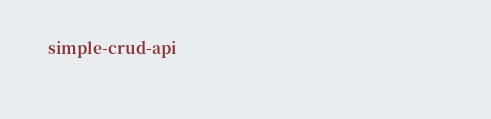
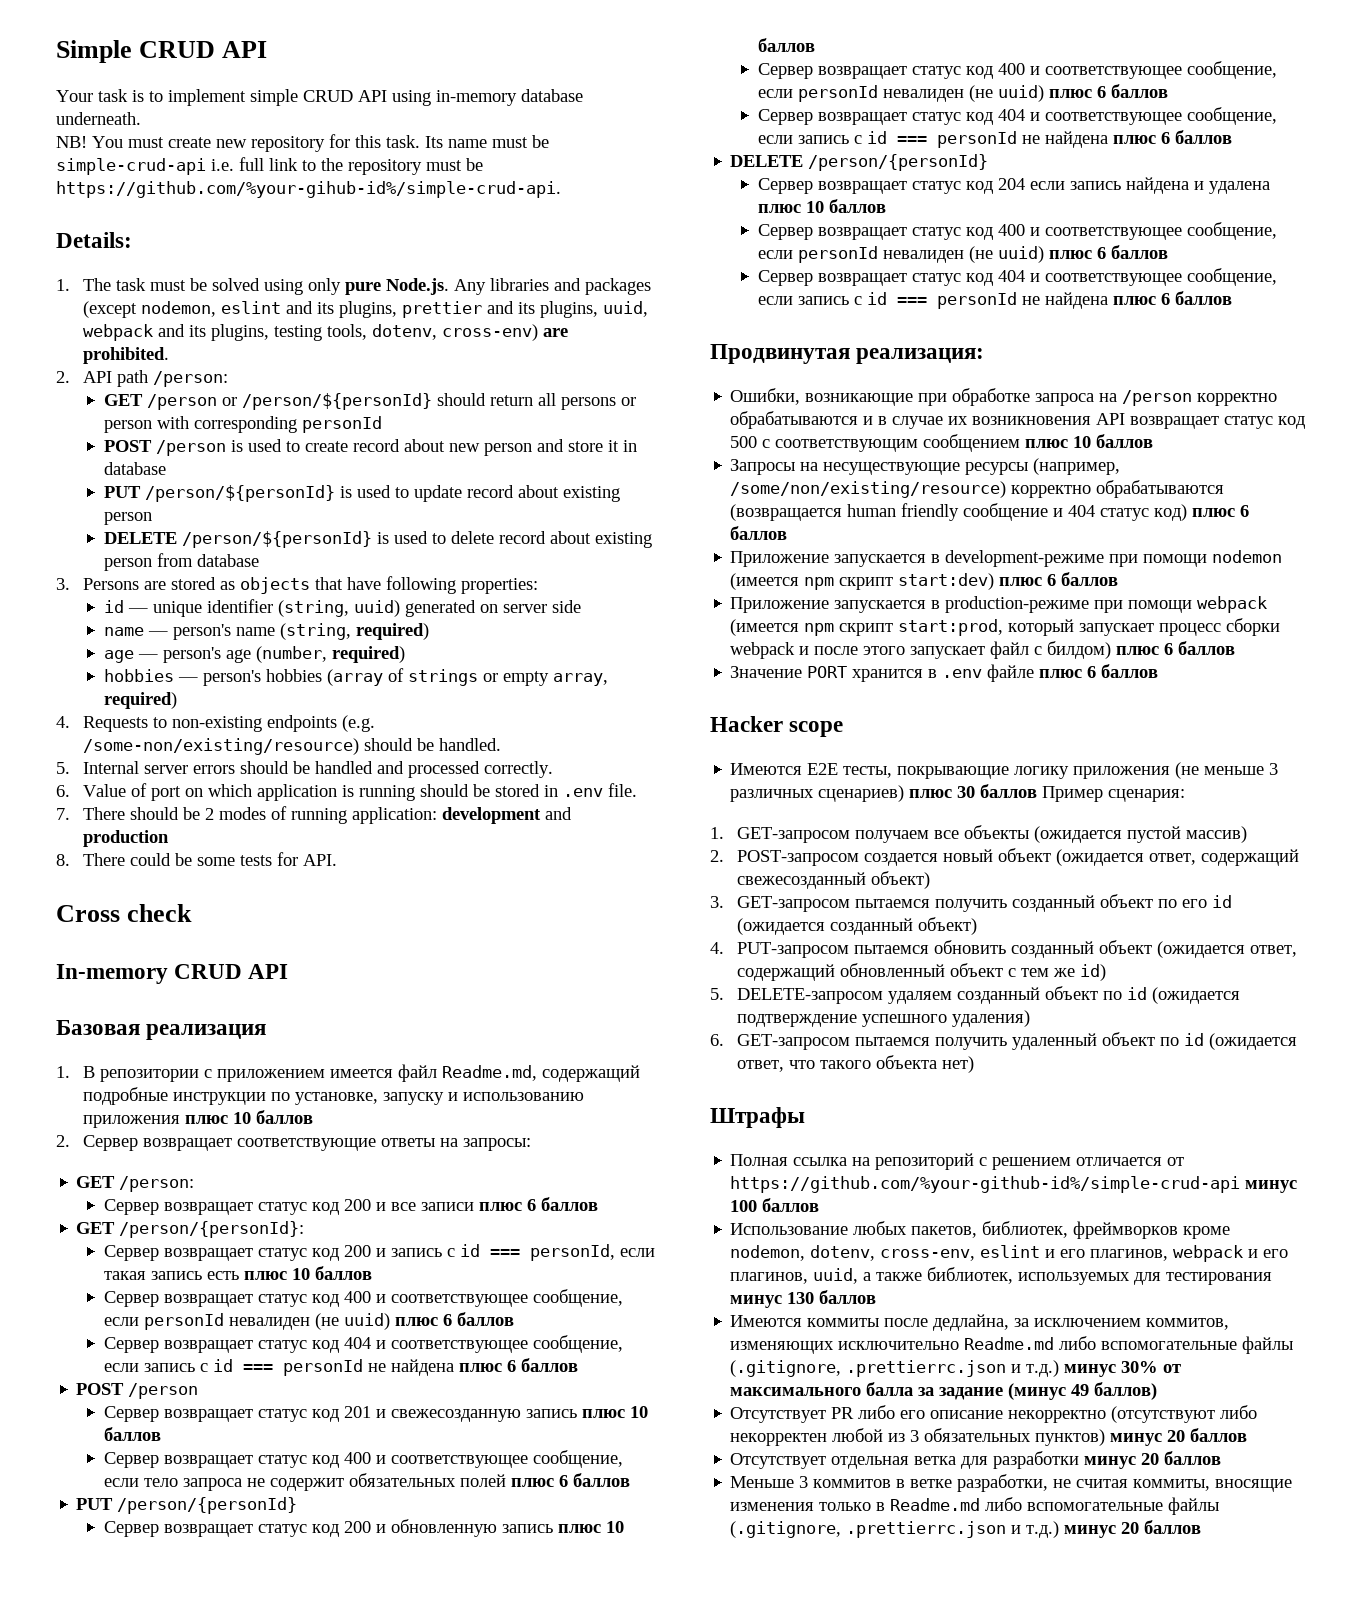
[48,40,176,58] simple-crud-api -> [56,40,268,63] [56,89,583,106] [56,112,141,125] [56,134,549,152] [56,157,483,175] [56,181,561,198] [56,232,132,248] [56,278,652,295] [83,301,649,318] [83,324,569,341] [83,347,170,364] [56,370,229,387] [103,393,636,410] [103,416,382,433] [103,439,637,456] [103,462,166,475] [103,485,620,502] [103,512,152,525] [103,531,652,548] [103,553,259,571] [56,576,539,594] [103,599,581,617] [103,623,429,640] [103,646,405,663] [103,668,608,686] [103,692,177,709] [56,715,376,732] [83,738,502,755] [56,761,554,778] [56,783,638,801] [56,806,573,824] [83,830,170,847] [56,852,338,866] [56,904,193,922] [56,964,289,984] [56,1020,267,1040] [56,1064,641,1082] [83,1087,585,1105] [83,1110,314,1128] [56,1135,532,1151] [76,1176,195,1192] [103,1197,598,1215] [76,1221,305,1238] [103,1244,655,1261] [103,1266,372,1280] [103,1289,623,1307] [103,1312,514,1330] [103,1335,623,1353] [103,1358,578,1376] [76,1383,199,1399] [103,1406,648,1422] [103,1427,161,1441] [103,1450,623,1468] [103,1473,630,1491] [76,1497,298,1514] [103,1519,624,1537] [757,38,815,52] [757,61,1277,79] [757,84,1168,102] [757,107,1277,125] [757,130,1232,148] [730,154,989,171] [757,177,1270,194] [757,199,886,213] [757,222,1277,240] [757,245,1168,263] [757,268,1277,286] [757,291,1232,309] [710,344,985,364] [730,388,1278,406] [730,411,1306,429] [730,434,1154,452] [730,458,1121,475] [730,480,1225,498] [730,503,1250,521] [730,526,788,540] [730,550,1283,567] [730,572,1119,590] [730,596,1268,613] [730,618,1281,636] [730,641,1236,659] [730,664,1159,682] [710,716,844,737] [730,762,1279,779] [730,784,1186,802] [710,825,1248,843] [710,848,1300,866] [737,871,931,889] [710,894,1233,912] [737,917,978,935] [710,940,1298,958] [737,963,1107,981] [710,986,1241,1004] [737,1010,1031,1027] [710,1032,1298,1050] [737,1055,975,1073] [710,1107,805,1128] [730,1153,1185,1170] [730,1176,1298,1193] [730,1198,820,1212] [730,1221,1231,1239] [730,1245,1289,1262] [730,1267,1273,1285] [730,1290,877,1308] [730,1314,1230,1331] [730,1336,1294,1354] [730,1360,1182,1377] [730,1382,1158,1400] [730,1405,1258,1423] [730,1428,1248,1446] [730,1451,1222,1469] [730,1474,1293,1492] [730,1497,1220,1515] [730,1520,1202,1538] Simple CRUD API // Your task is to implement simple CRUD API using in-memory database underneath. // NB! You must create new repository for this task. Its name must be simple-crud-api i.e. full link to the repository must be https://github.com/%your-gihub-id%/simple-crud-api. // Details: // 1. The task must be solved using only pure Node.js. Any libraries and packages (except nodemon, eslint and its plugins, prettier and its plugins, uuid, webpack and its plugins, testing tools, dotenv, cross-env) are prohibited. // 2. API path /person: // GET /person or /person/${personId} should return all persons or person with corresponding personId // POST /person is used to create record about new person and store it in database // PUT /person/${personId} is used to update record about existing person // DELETE /person/${personId} is used to delete record about existing person from database // 3. Persons are stored as objects that have following properties: // id — unique identifier (string, uuid) generated on server side // name — person's name (string, required) // age — person's age (number, required) // hobbies — person's hobbies (array of strings or empty array, required) // 4. Requests to non-existing endpoints (e.g. /some-non/existing/resource) should be handled. // 5. Internal server errors should be handled and processed correctly. // 6. Value of port on which application is running should be stored in .env file. // 7. There should be 2 modes of running application: development and production // 8. There could be some tests for API. // Cross check // In-memory CRUD API // Базовая реализация // 1. В репозитории с приложением имеется файл Readme.md, содержащий подробные инструкции по установке, запуску и использованию приложения плюс 10 баллов // 2. Сервер возвращает соответствующие ответы на запросы: // GET /person: // Сервер возвращает статус код 200 и все записи плюс 6 баллов // GET /person/{personId}: // Сервер возвращает статус код 200 и запись с id === personId, если такая запись есть плюс 10 баллов // Сервер возвращает статус код 400 и соответствующее сообщение, если personId невалиден (не uuid) плюс 6 баллов // Сервер возвращает статус код 404 и соответствующее сообщение, если запись с id === personId не найдена плюс 6 баллов // POST /person // Сервер возвращает статус код 201 и свежесозданную запись плюс 10 баллов // Сервер возвращает статус код 400 и соответствующее сообщение, если тело запроса не содержит обязательных полей плюс 6 баллов // PUT /person/{personId} // Сервер возвращает статус код 200 и обновленную запись плюс 10 баллов // Сервер возвращает статус код 400 и соответствующее сообщение, если personId невалиден (не uuid) плюс 6 баллов // Сервер возвращает статус код 404 и соответствующее сообщение, если запись с id === personId не найдена плюс 6 баллов // DELETE /person/{personId} // Сервер возвращает статус код 204 если запись найдена и удалена плюс 10 баллов // Сервер возвращает статус код 400 и соответствующее сообщение, если personId невалиден (не uuid) плюс 6 баллов // Сервер возвращает статус код 404 и соответствующее сообщение, если запись с id === personId не найдена плюс 6 баллов // Продвинутая реализация: // Ошибки, возникающие при обработке запроса на /person корректно обрабатываются и в случае их возникновения API возвращает статус код 500 с соответствующим сообщением плюс 10 баллов // Запросы на несуществующие ресурсы (например, /some/non/existing/resource) корректно обрабатываются (возвращается human friendly сообщение и 404 статус код) плюс 6 баллов // Приложение запускается в development-режиме при помощи nodemon (имеется npm скрипт start:dev) плюс 6 баллов // Приложение запускается в production-режиме при помощи webpack (имеется npm скрипт start:prod, который запускает процесс сборки webpack и после этого запускает файл с билдом) плюс 6 баллов // Значение PORT хранится в .env файле плюс 6 баллов // Hacker scope // Имеются E2E тесты, покрывающие логику приложения (не меньше 3 различных сценариев) плюс 30 баллов Пример сценария: // 1. GET-запросом получаем все объекты (ожидается пустой массив) // 2. POST-запросом создается новый объект (ожидается ответ, содержащий свежесозданный объект) // 3. GET-запросом пытаемся получить созданный объект по его id (ожидается созданный объект) // 4. PUT-запросом пытаемся обновить созданный объект (ожидается ответ, содержащий обновленный объект с тем же id) // 5. DELETE-запросом удаляем созданный объект по id (ожидается подтверждение успешного удаления) // 6. GET-запросом пытаемся получить удаленный объект по id (ожидается ответ, что такого объекта нет) // Штрафы // Полная ссылка на репозиторий с решением отличается от https://github.com/%your-github-id%/simple-crud-api минус 100 баллов // Использование любых пакетов, библиотек, фреймворков кроме nodemon, dotenv, cross-env, eslint и его плагинов, webpack и его плагинов, uuid, а также библиотек, используемых для тестирования минус 130 баллов // Имеются коммиты после дедлайна, за исключением коммитов, изменяющих исключительно Readme.md либо вспомогательные файлы (.gitignore, .prettierrc.json и т.д.) минус 30% от максимального балла за задание (минус 49 баллов) // Отсутствует PR либо его описание некорректно (отсутствуют либо некорректен любой из 3 обязательных пунктов) минус 20 баллов // Отсутствует отдельная ветка для разработки минус 20 баллов // Меньше 3 коммитов в ветке разработки, не считая коммиты, вносящие изменения только в Readme.md либо вспомогательные файлы (.gitignore, .prettierrc.json и т.д.) минус 20 баллов

